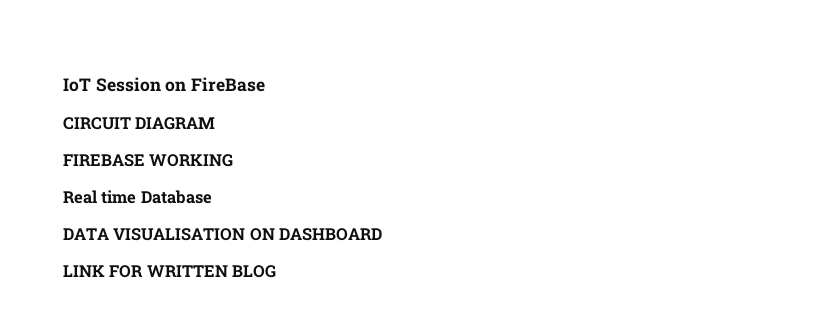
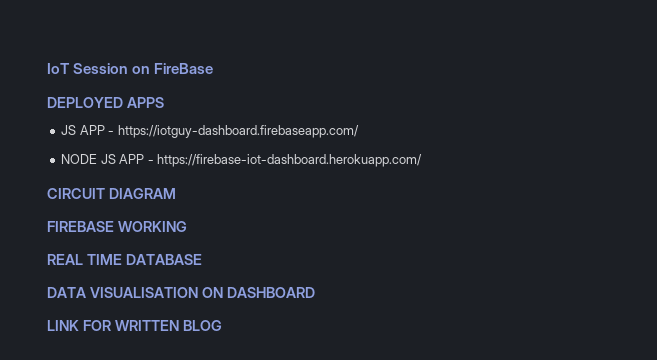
(266, 84) none -> [47,97,164,108] [61,125,359,138] [61,154,423,167] // DEPLOYED APPS // JS APP - https://iotguy-dashboard.firebaseapp.com/ // NODE JS APP - https://firebase-iot-dashboard.herokuapp.com/
[63,190,212,204] Real time Database -> [47,254,202,265] REAL TIME DATABASE

